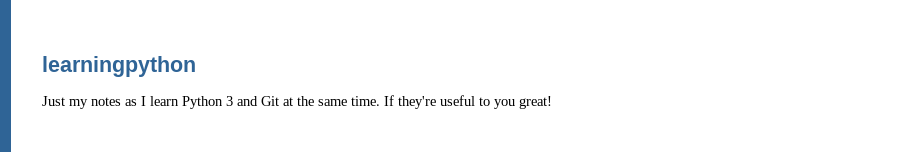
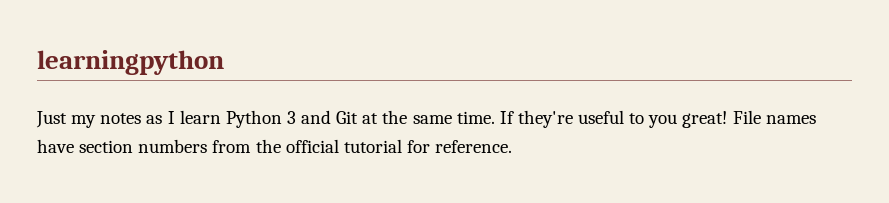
(552, 102) none -> [732,110,816,124] [37,139,513,153] File names have section numbers from the official tutorial for reference.

